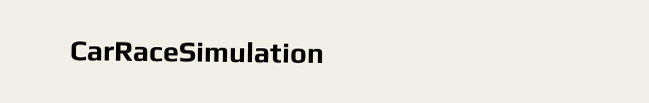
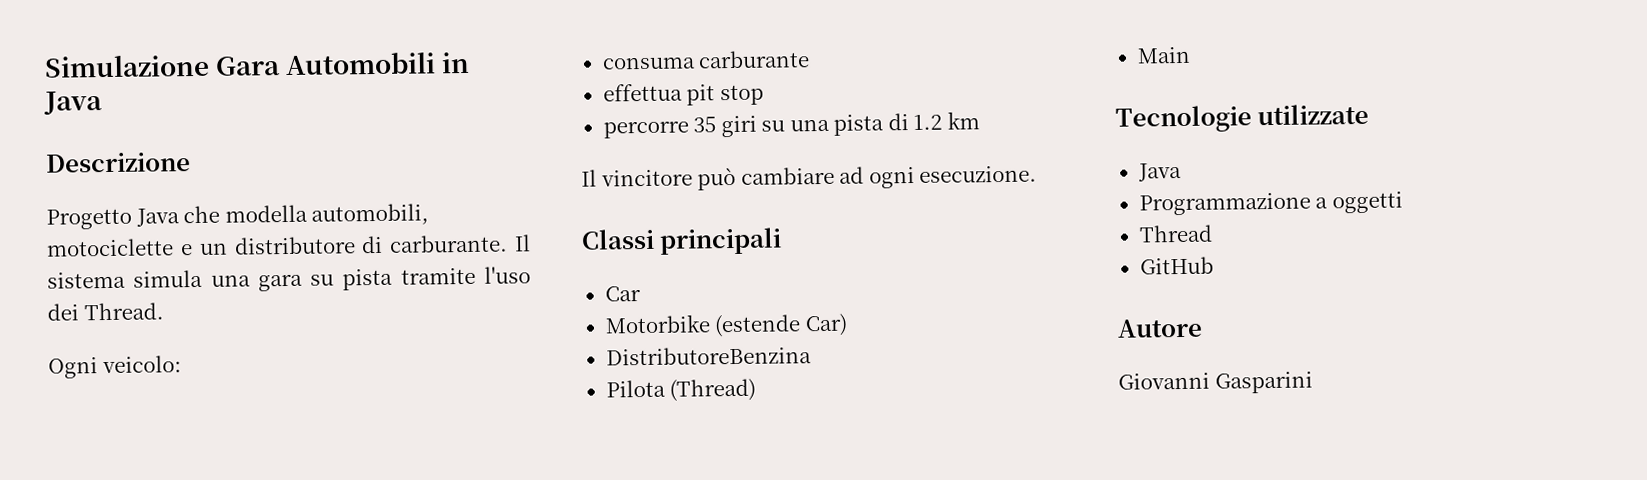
[69,40,325,64] CarRaceSimulation -> [44,51,471,78] [43,91,103,115] [45,152,191,173] [46,203,430,230] [46,234,531,257] [47,266,531,292] [47,302,164,321] [48,355,182,379] [601,50,811,70] [602,83,764,106] [602,111,980,139] [581,165,1038,191] [581,227,783,255] [604,286,641,302] [604,313,848,338] [605,346,812,366] [605,378,757,402] [1136,46,1191,64] [1115,103,1370,133] [1137,163,1182,182] [1138,191,1403,216] [1138,224,1213,243] [1139,256,1214,275] [1117,318,1203,338] [1118,371,1313,394] Simulazione Gara Automobili in Java // Descrizione // Progetto Java che modella automobili, motociclette e un distributore di carburante. Il sistema simula una gara su pista tramite l'uso dei Thread. // Ogni veicolo: // consuma carburante // effettua pit stop // percorre 35 giri su una pista di 1.2 km // Il vincitore può cambiare ad ogni esecuzione. // Classi principali // Car // Motorbike (estende Car) // DistributoreBenzina // Pilota (Thread) // Main // Tecnologie utilizzate // Java // Programmazione a oggetti // Thread // GitHub // Autore // Giovanni Gasparini

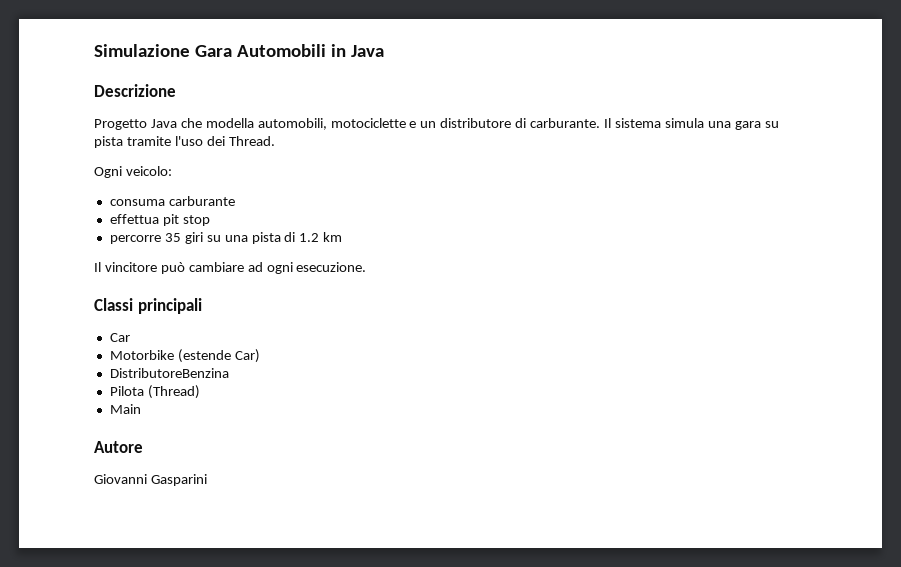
[1115,103,1370,133] [1137,163,1182,182] [1138,191,1403,216] [1138,224,1213,243] [1139,256,1214,275] // Tecnologie utilizzate // Java // Programmazione a oggetti // Thread // GitHub -> (141, 409) none

